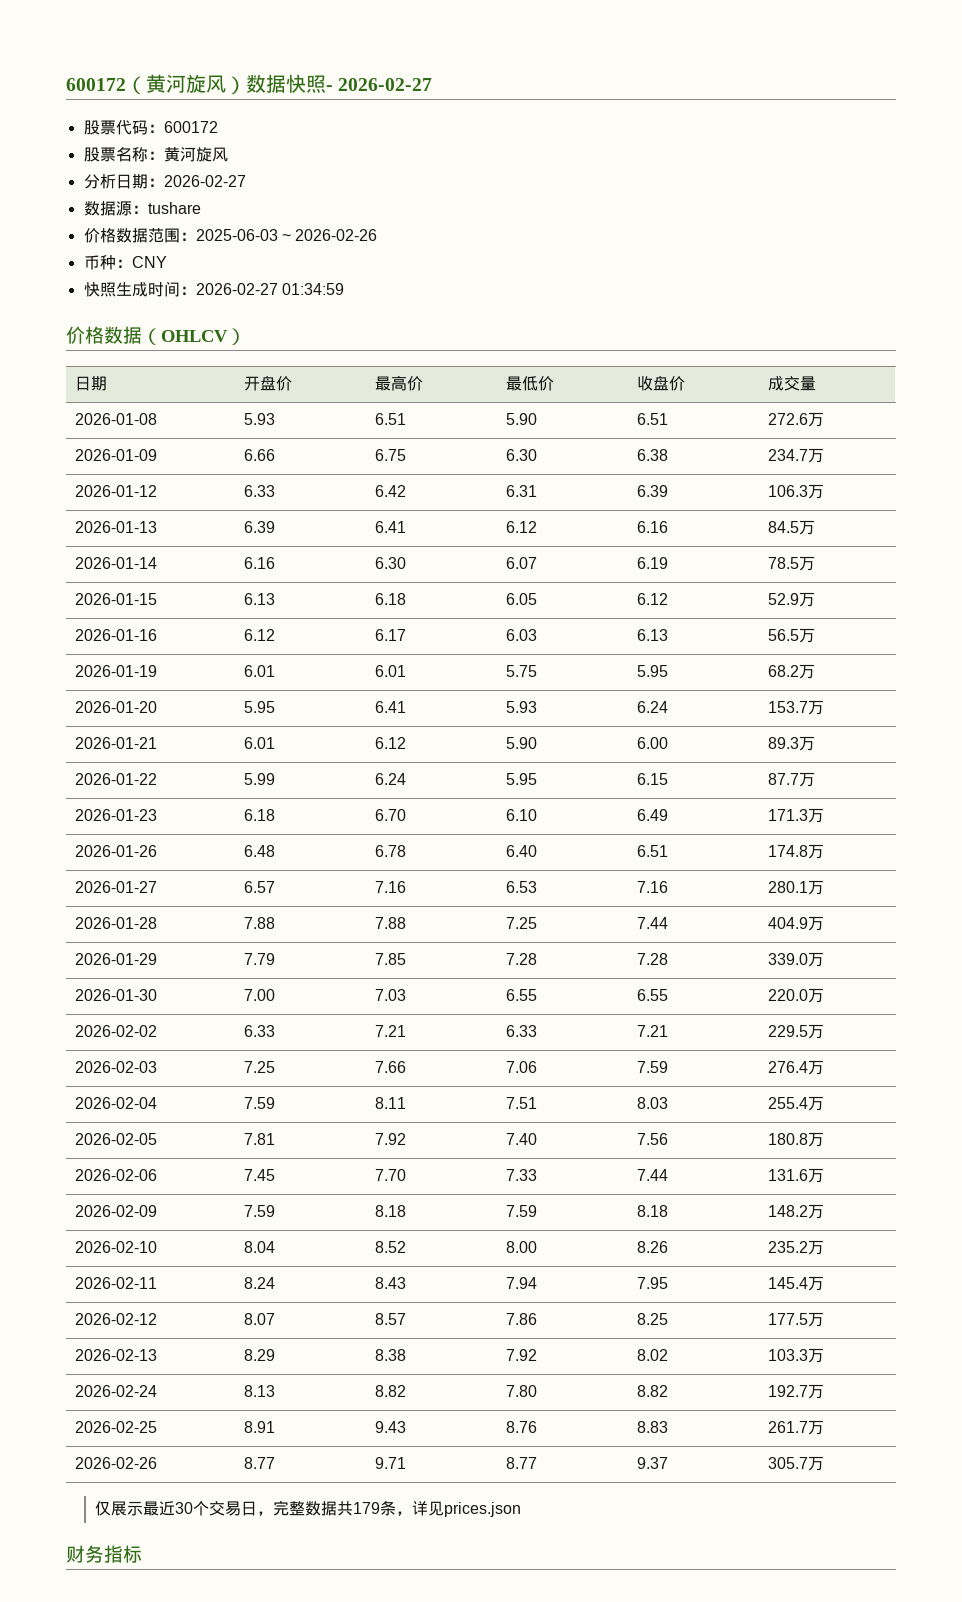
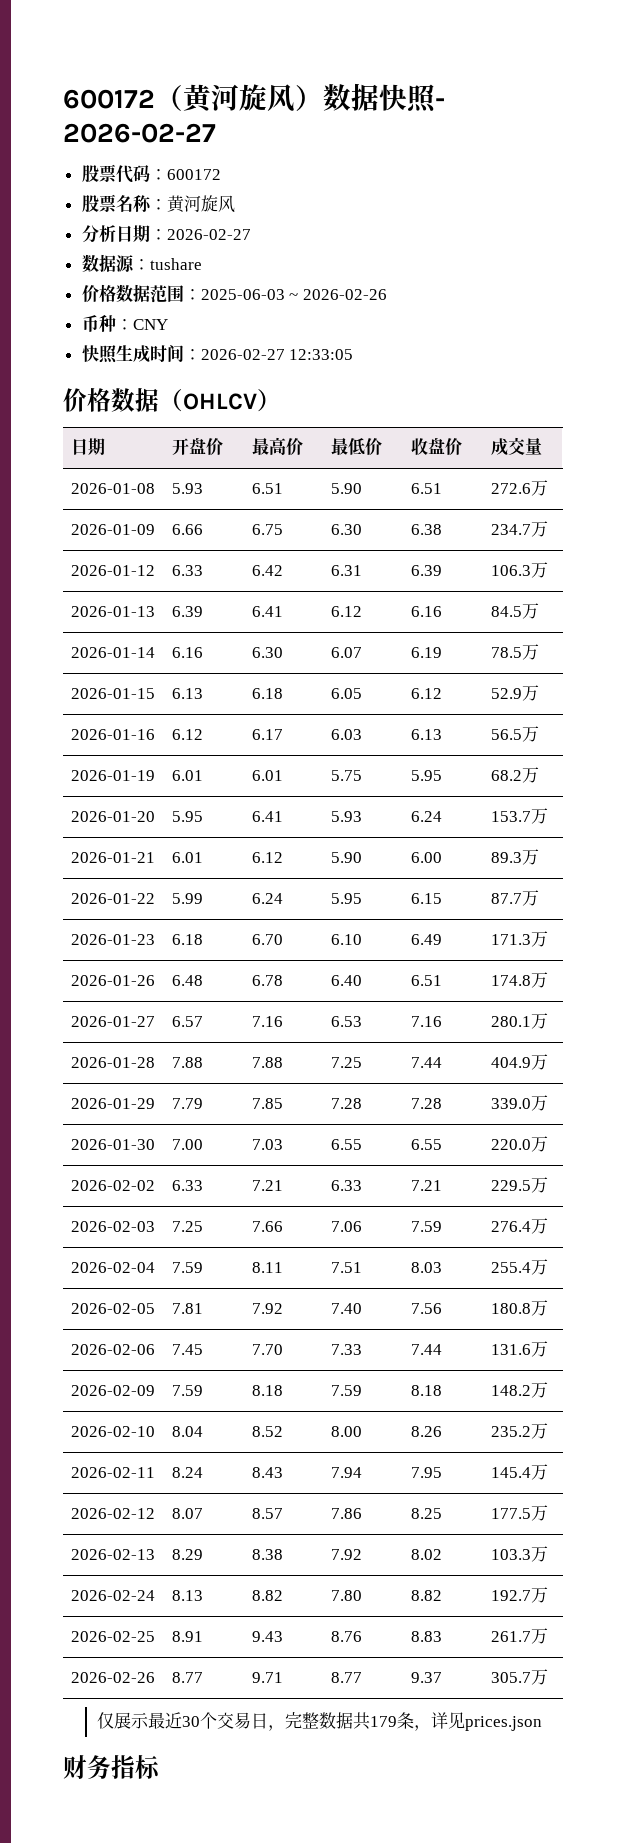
[281,283,344,295] 01:34:59 -> [289,349,354,360] 12:33:05

